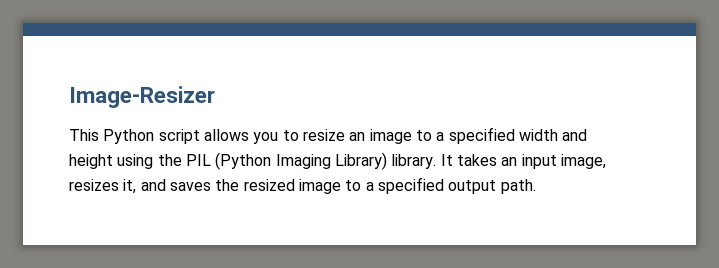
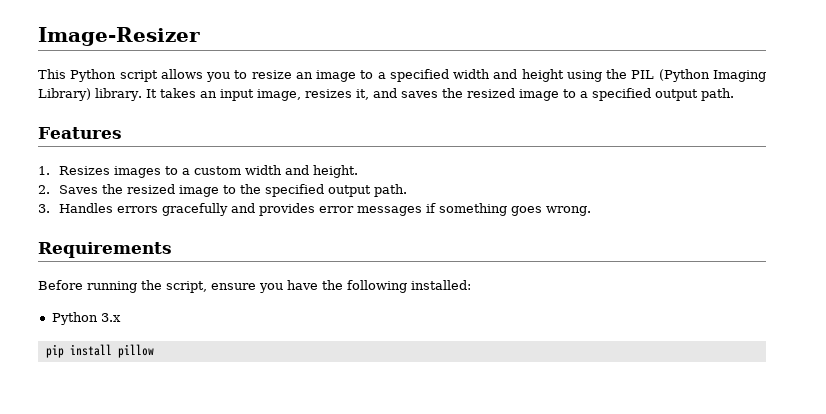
(536, 186) none -> [38,127,122,139] [38,165,358,178] [38,184,407,197] [38,203,591,216] [38,242,172,258] [38,280,471,293] [51,312,121,325] [45,344,154,358] // Features // 1. Resizes images to a custom width and height. // 2. Saves the resized image to the specified output path. // 3. Handles errors gracefully and provides error messages if something goes wrong. // Requirements // Before running the script, ensure you have the following installed: // Python 3.x // pip install pillow

